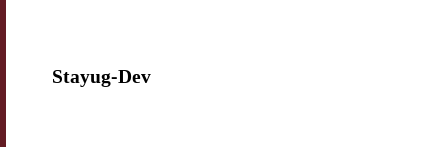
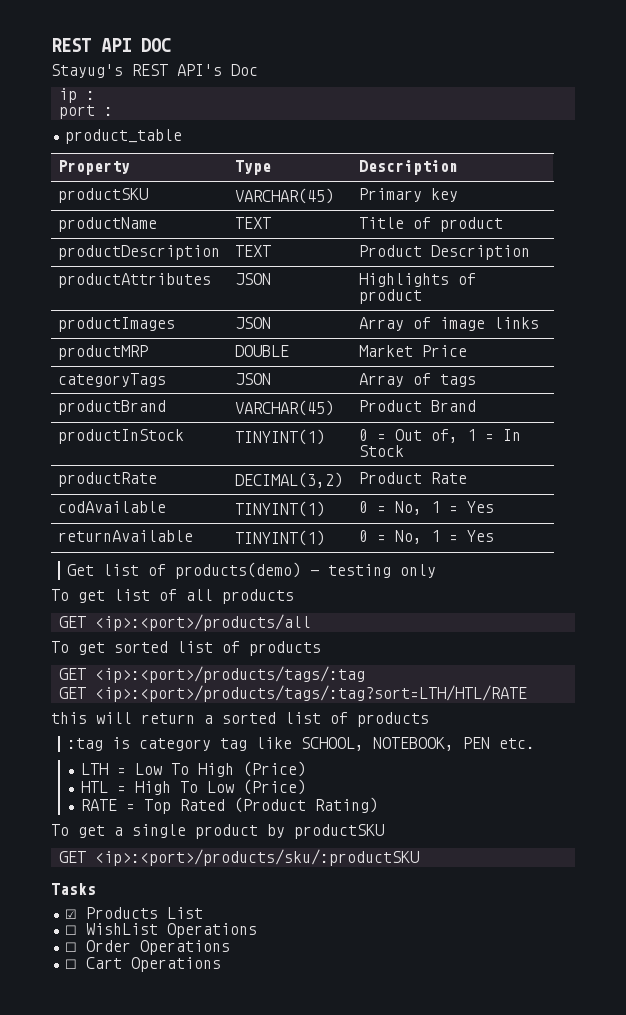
[52,70,151,87] Stayug-Dev -> [51,38,171,52] [51,64,258,78] [58,88,95,103] [58,105,113,119] [65,129,183,144] [58,160,131,175] [235,160,272,175] [359,160,459,175] [58,188,149,203] [235,188,335,204] [359,188,459,202] [58,217,158,232] [235,217,272,229] [359,217,504,232] [58,245,221,260] [235,245,272,257] [359,245,531,260] [58,273,212,288] [235,273,272,285] [359,273,477,287] [359,289,423,304] [58,317,176,332] [235,317,272,329] [359,317,540,331] [58,345,149,360] [235,345,290,357] [359,345,468,357] [58,373,167,387] [235,373,272,385] [359,373,477,387] [58,400,167,415] [235,400,335,416] [359,400,477,412] [58,429,185,444] [235,429,326,445] [359,429,522,443] [359,445,405,457] [58,472,158,487] [235,472,344,488] [359,472,468,484] [58,501,167,513] [235,501,326,517] [359,501,495,515] [58,530,194,542] [235,530,326,546] [359,530,495,544] [66,562,436,579] [51,589,294,604] [58,614,311,631] [51,641,321,656] [58,666,365,683] [58,685,527,702] [51,712,429,727] [66,737,535,751] [81,761,307,777] [81,779,307,795] [81,797,379,814] [51,824,384,839] [58,849,419,866] [51,883,96,895] [65,907,204,919] [65,923,258,938] [65,940,231,955] [65,957,222,972] REST API DOC // Stayug's REST API's Doc // ip : // port : // product_table // Property | Type | Description // productSKU | VARCHAR(45) | Primary key // productName | TEXT | Title of product // productDescription | TEXT | Product Description // productAttributes | JSON | Highlights of product // productImages | JSON | Array of image links // productMRP | DOUBLE | Market Price // categoryTags | JSON | Array of tags // productBrand | VARCHAR(45) | Product Brand // productInStock | TINYINT(1) | 0 = Out of, 1 = In Stock // productRate | DECIMAL(3,2) | Product Rate // codAvailable | TINYINT(1) | 0 = No, 1 = Yes // returnAvailable | TINYINT(1) | 0 = No, 1 = Yes // Get list of products(demo) - testing only // To get list of all products // GET <ip>:<port>/products/all // To get sorted list of products // GET <ip>:<port>/products/tags/:tag // GET <ip>:<port>/products/tags/:tag?sort=LTH/HTL/RATE // this will return a sorted list of products // :tag is category tag like SCHOOL, NOTEBOOK, PEN etc. // LTH = Low To High (Price) // HTL = High To Low (Price) // RATE = Top Rated (Product Rating) // To get a single product by productSKU // GET <ip>:<port>/products/sku/:productSKU // Tasks // ☑ Products List // ☐ WishList Operations // ☐ Order Operations // ☐ Cart Operations

